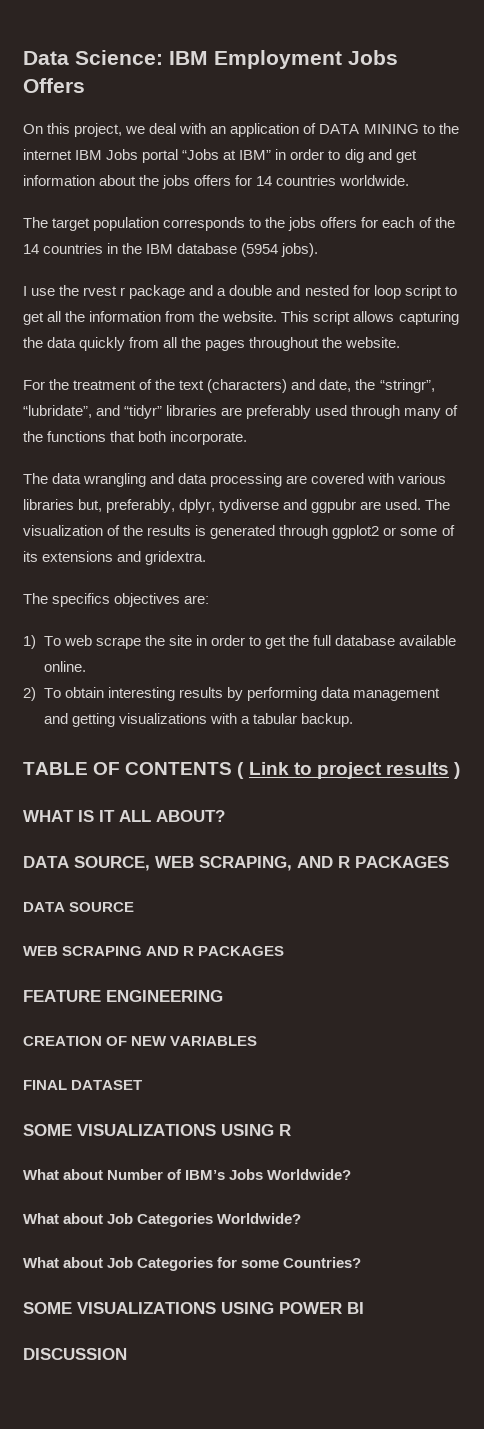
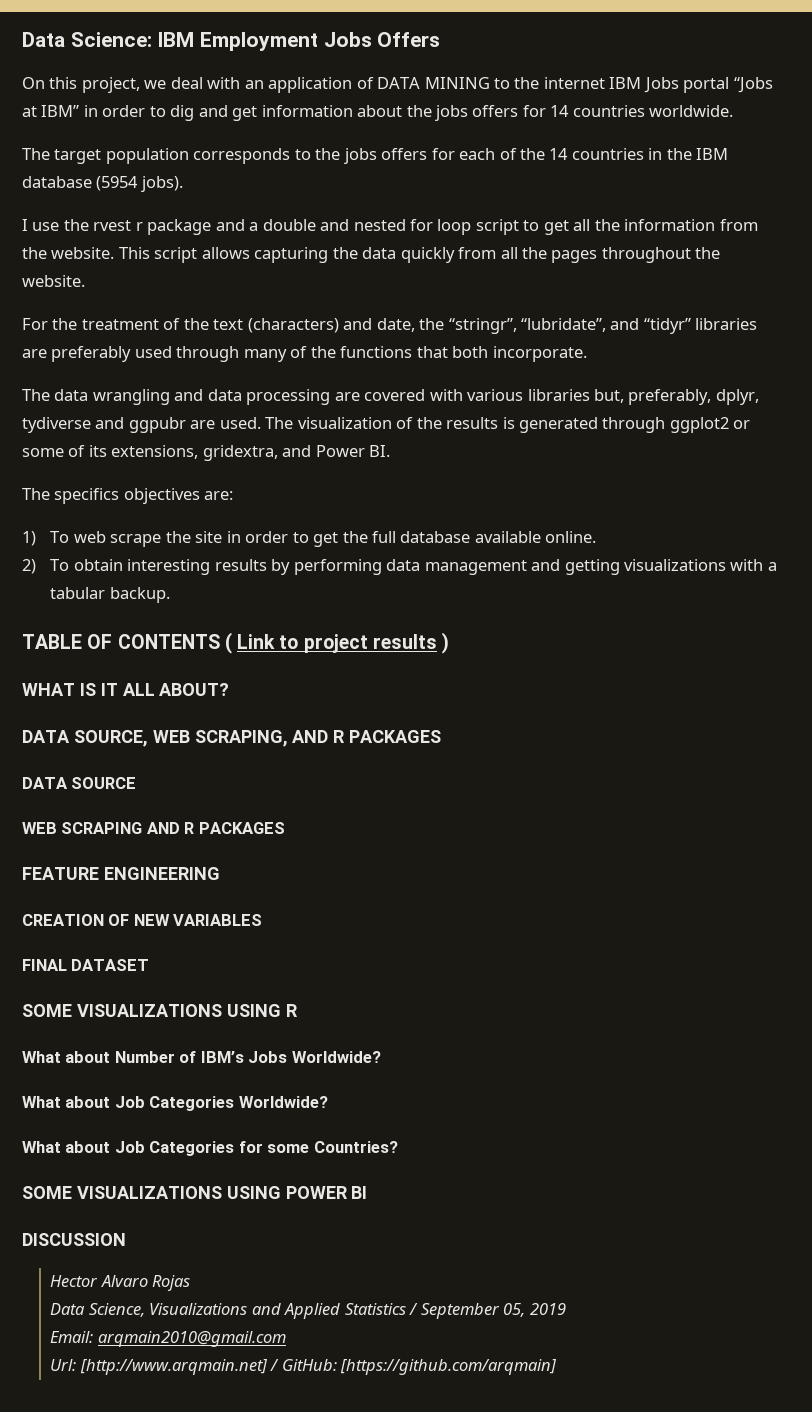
[42,551,207,565] extensions and gridextra. -> [111,445,391,461] extensions, gridextra, and Power BI.
(127, 1354) none -> [50,1275,191,1291] [50,1303,566,1319] [50,1331,286,1347] [50,1359,558,1375] // Hector Alvaro Rojas // Data Science, Visualizations and Applied Statistics / September 05, 2019 // Email: arqmain2010@gmail.com // Url: [http://www.arqmain.net] / GitHub: [https://github.com/arqmain]

